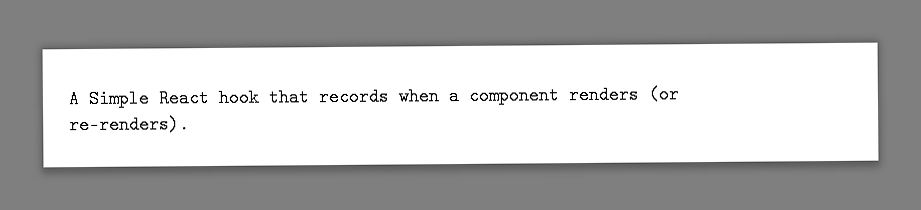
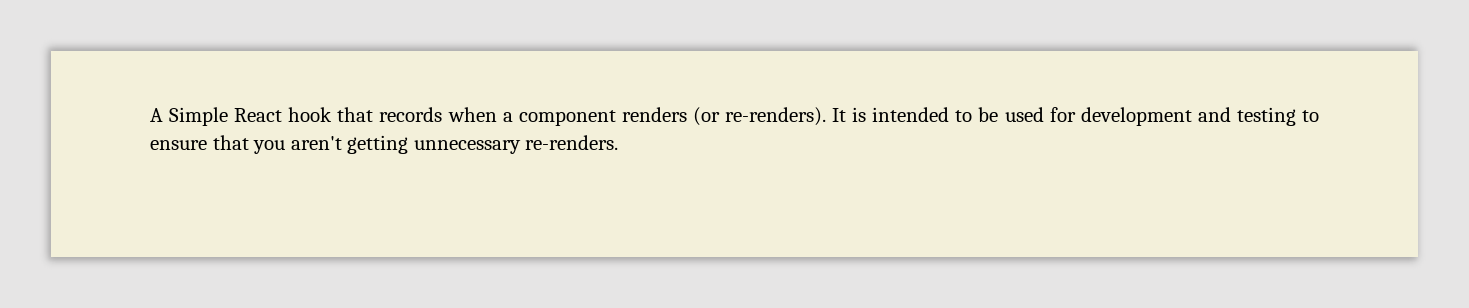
(190, 125) none -> [832,107,1319,126] [150,135,619,154] It is intended to be used for development and testing to ensure that you aren't getting unnecessary re-renders.

